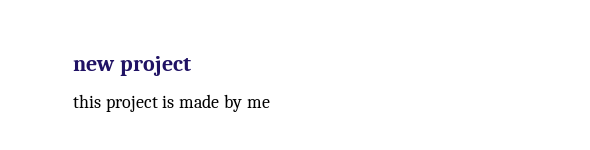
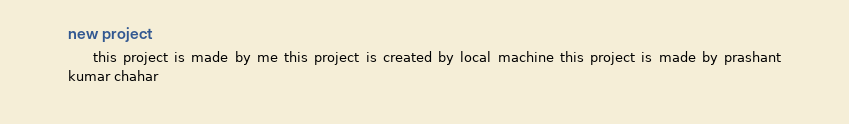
(270, 103) none -> [284,51,781,65] [68,70,159,81] this project is created by local machine this project is made by prashant kumar chahar

